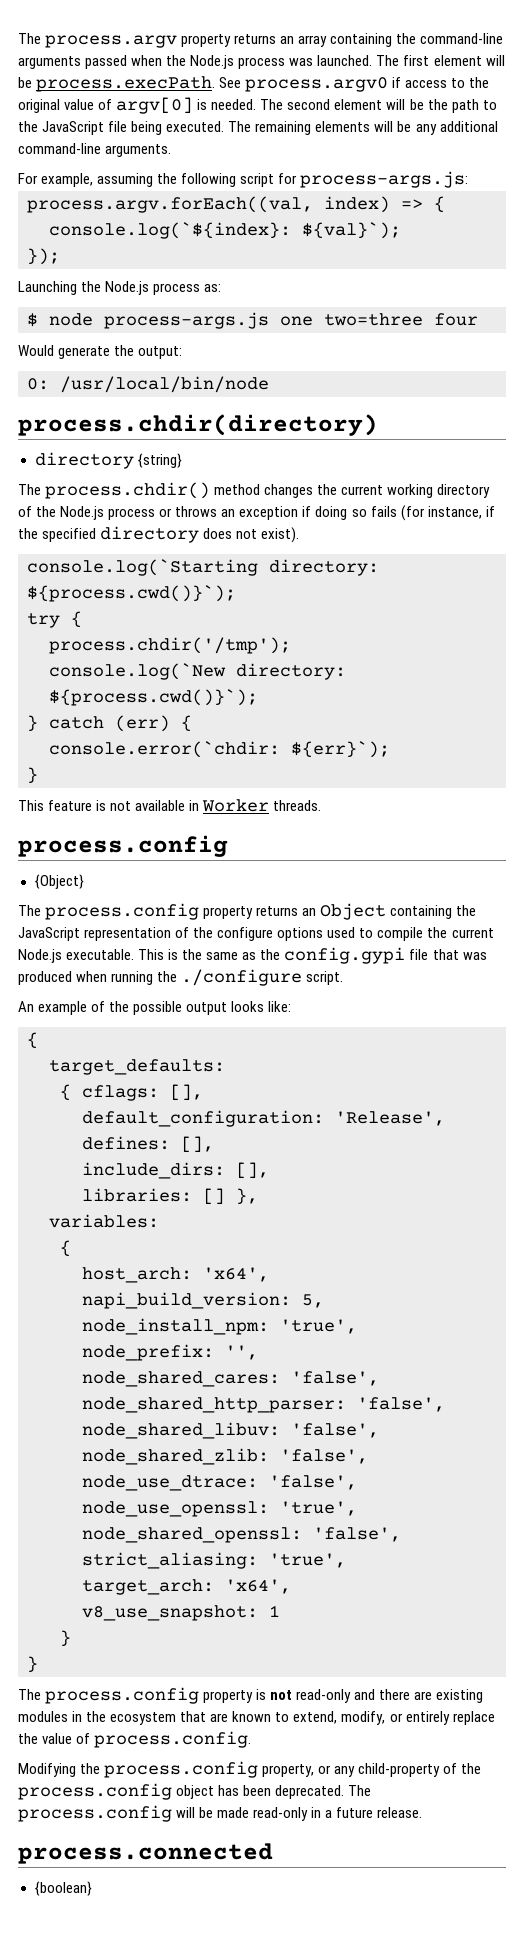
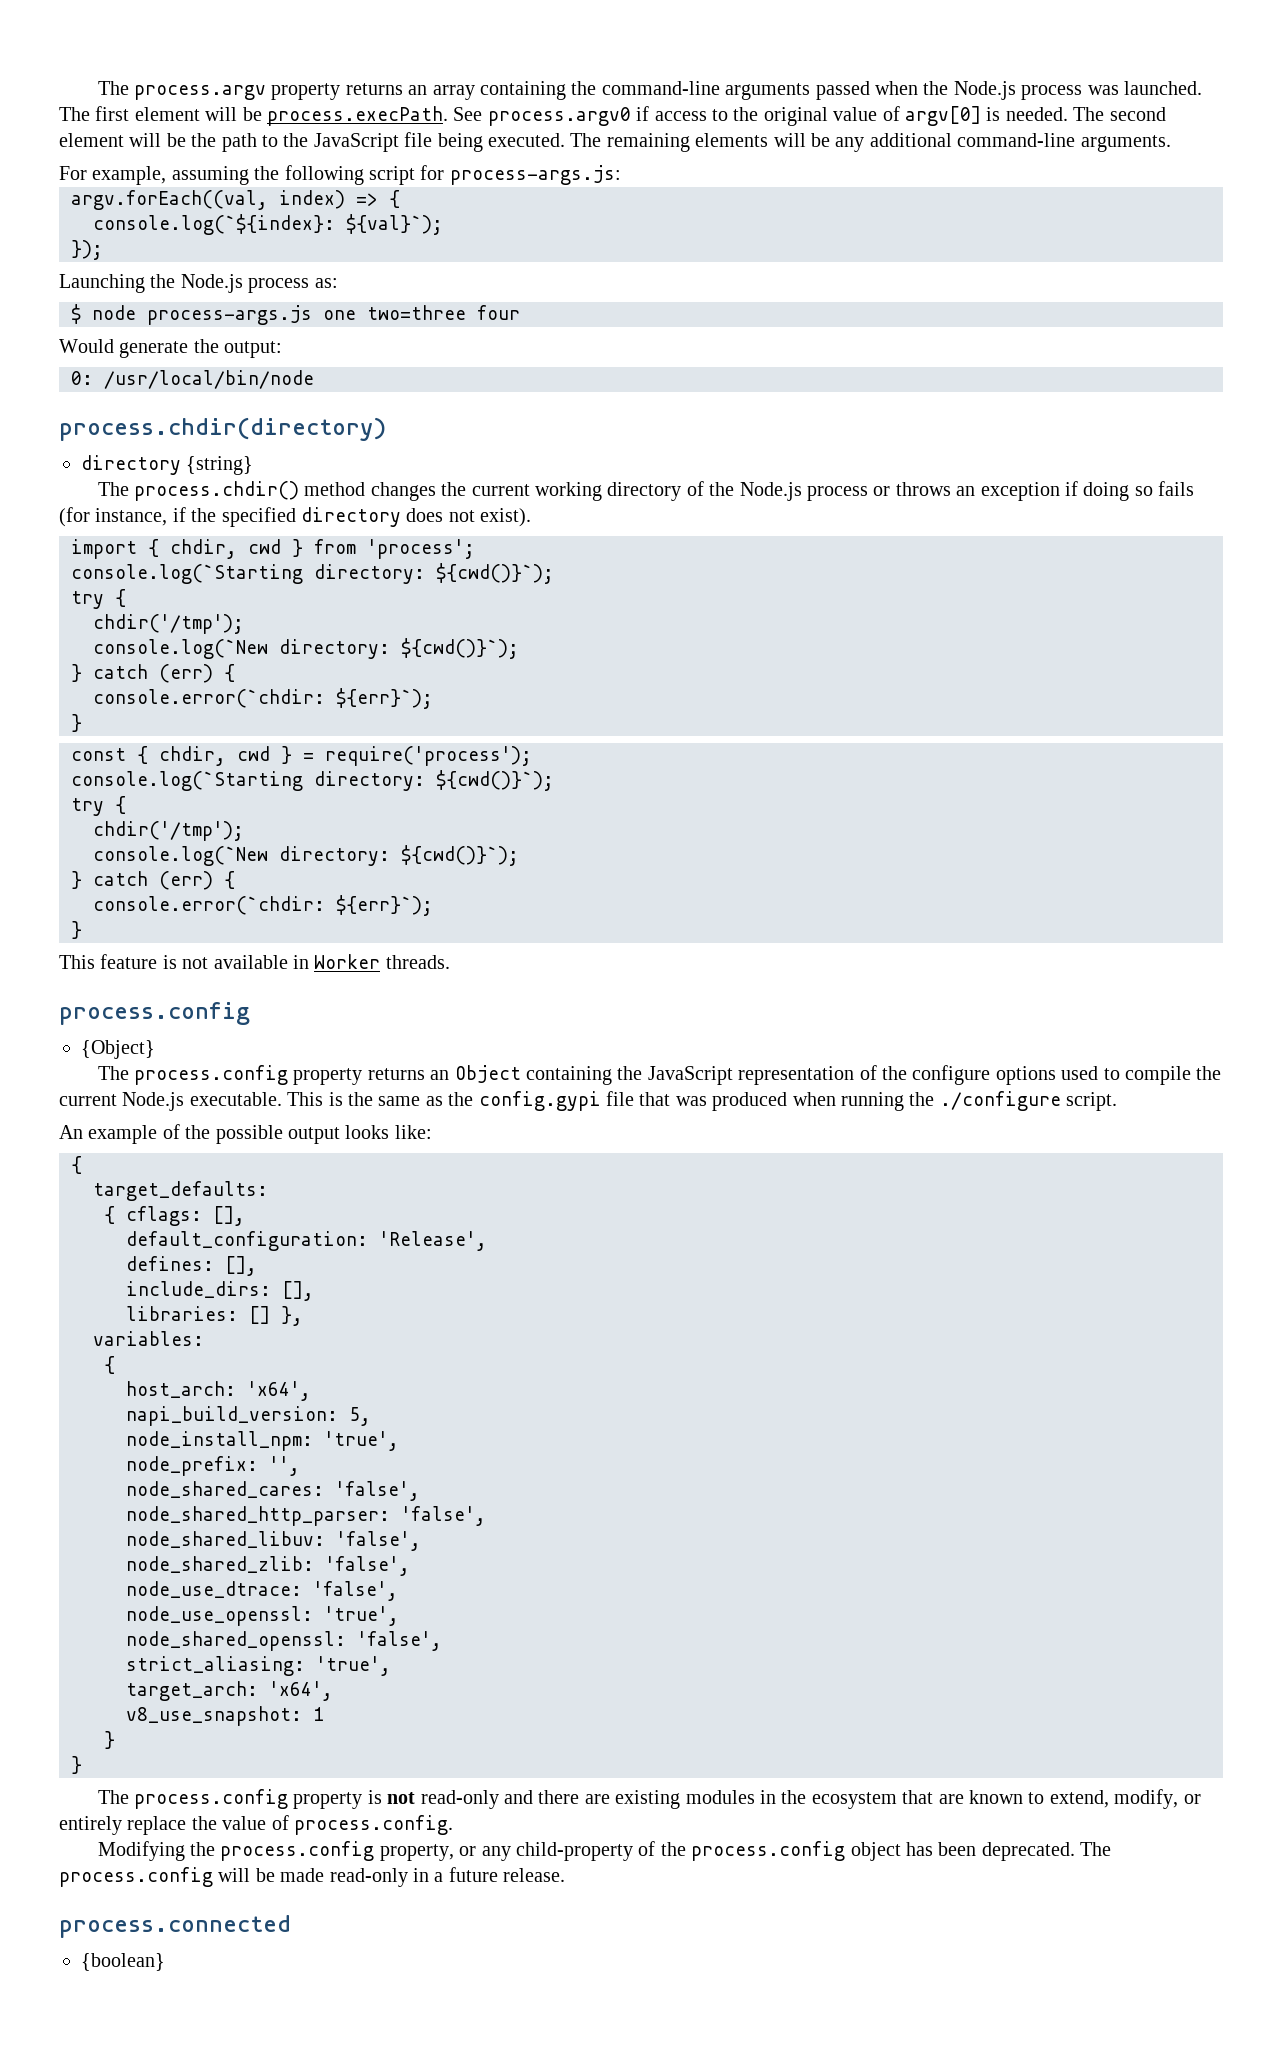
[27,196,313,213] process.argv.forEach((val, -> [71,190,268,210] argv.forEach((val,
[27,559,379,576] [27,585,236,602] [27,611,82,628] [49,637,291,654] [49,663,346,680] [49,689,258,706] // console.log(`Starting directory: ${process.cwd()}`); // try { // process.chdir('/tmp'); // console.log(`New directory: ${process.cwd()}`); -> [71,539,475,559] [71,563,554,584] [71,589,126,609] [93,614,244,634] [93,638,519,659] [71,664,235,683] [93,688,433,709] [71,714,82,732] [71,746,532,766] [71,770,554,791] [71,796,126,816] [93,821,244,841] [93,845,519,866] // import { chdir, cwd } from 'process'; // console.log(`Starting directory: ${cwd()}`); // try { // chdir('/tmp'); // console.log(`New directory: ${cwd()}`); // } catch (err) { // console.error(`chdir: ${err}`); // } // const { chdir, cwd } = require('process'); // console.log(`Starting directory: ${cwd()}`); // try { // chdir('/tmp'); // console.log(`New directory: ${cwd()}`);

